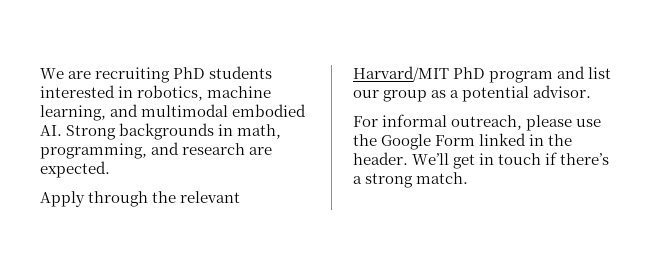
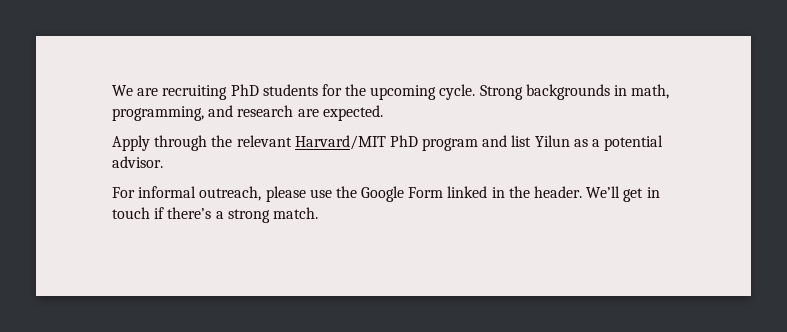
[40,85,272,101] [40,104,307,121] [40,125,62,136] interested in robotics, machine learning, and multimodal embodied AI. -> [321,84,476,100] for the upcoming cycle.
[353,90,428,102] our group -> [534,135,570,147] Yilun

